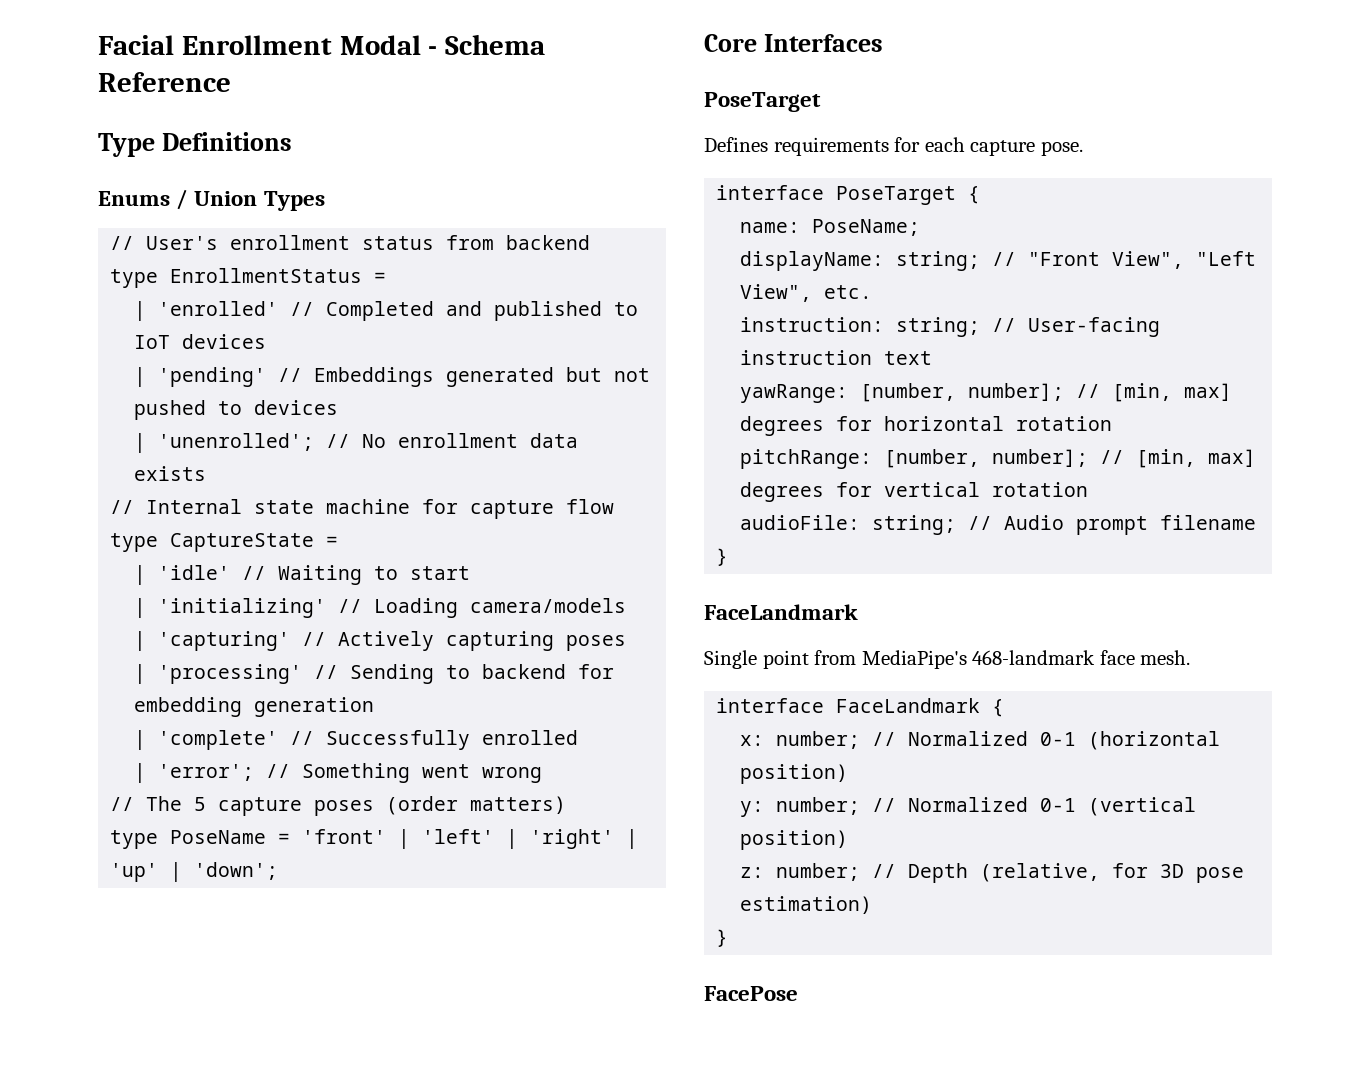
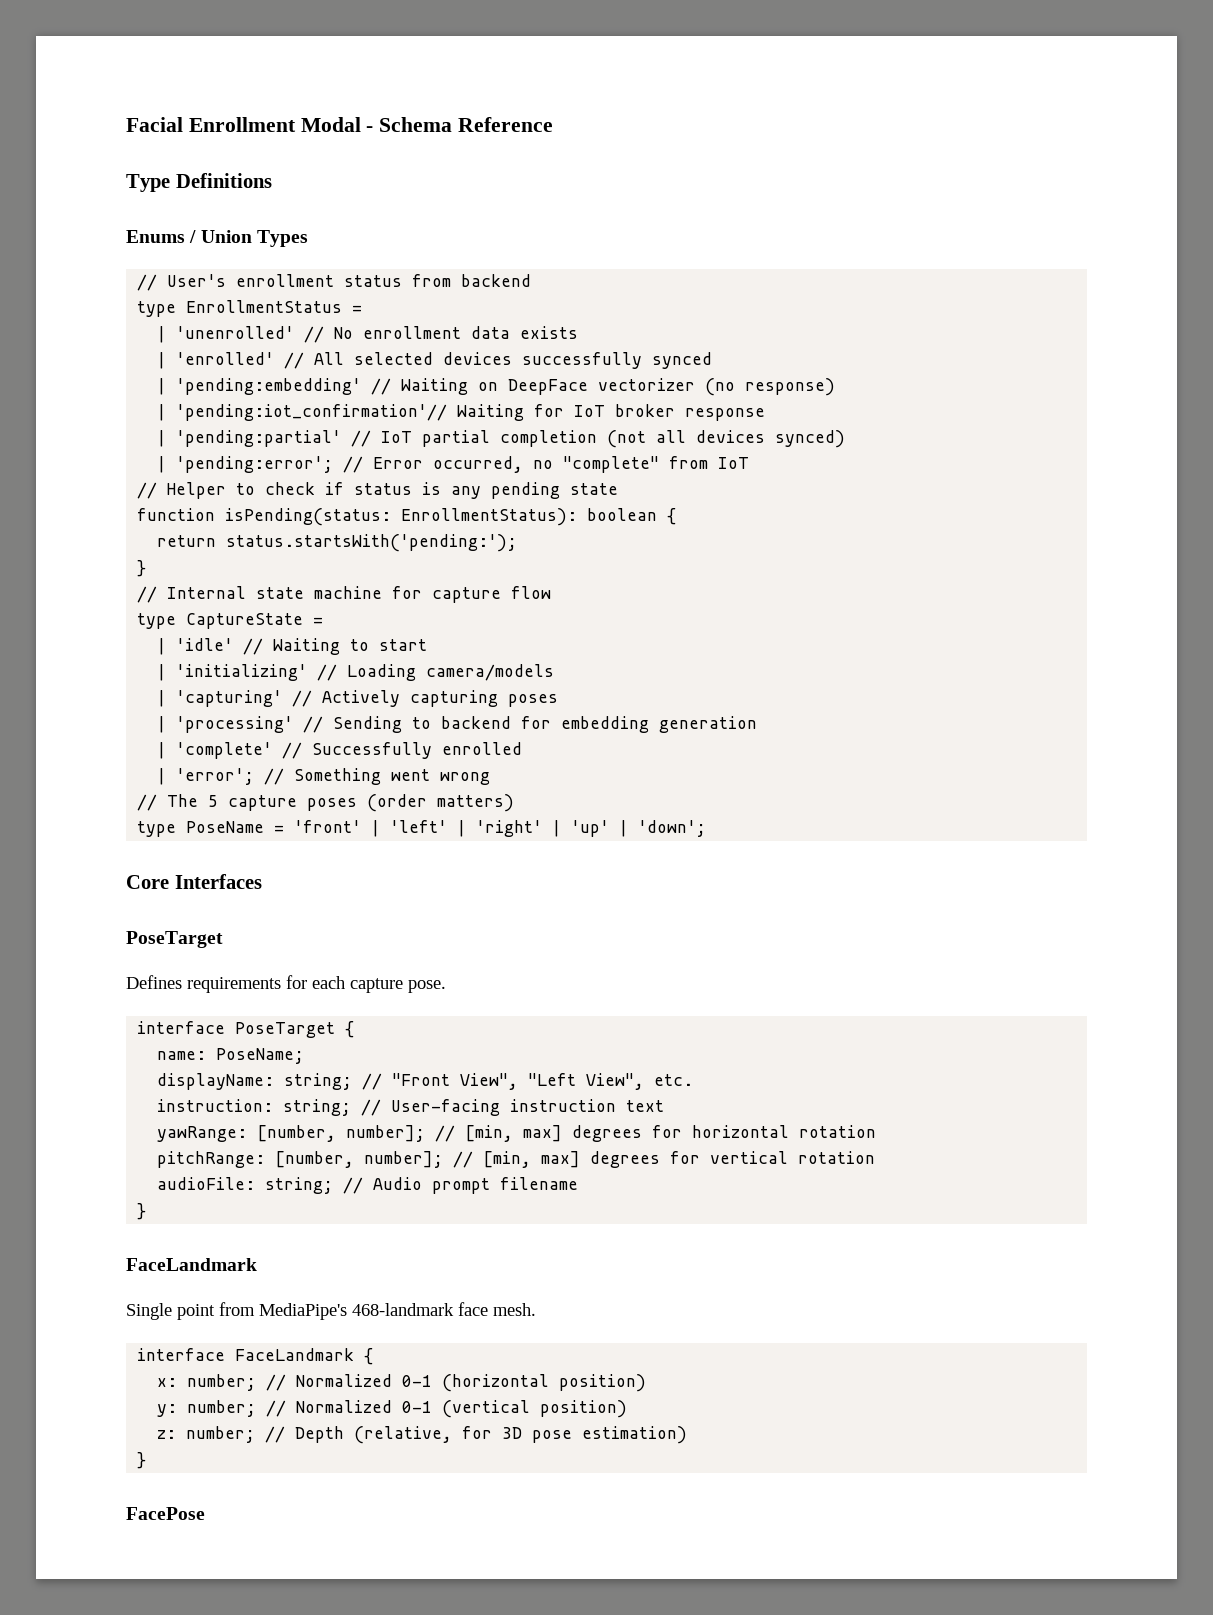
[158,301,639,321] [134,334,267,349] [134,367,651,387] [134,400,339,420] [134,433,315,453] 'enrolled' // Completed and published to IoT devices // | 'pending' // Embeddings generated but not pushed to devices // | 'unenrolled'; -> [176,326,295,339] 'unenrolled'
(207, 473) none -> [157,352,713,369] [157,378,836,396] [157,404,766,421] [157,430,846,448] [157,456,750,473] [137,482,619,499] [137,508,677,526] [157,534,518,552] [137,560,147,577] // | 'enrolled' // All selected devices successfully synced // | 'pending:embedding' // Waiting on DeepFace vectorizer (no response) // | 'pending:iot_confirmation'// Waiting for IoT broker response // | 'pending:partial' // IoT partial completion (not all devices synced) // | 'pending:error'; // Error occurred, no "complete" from IoT // // Helper to check if status is any pending state // function isPending(status: EnrollmentStatus): boolean { // return status.startsWith('pending:'); // }

